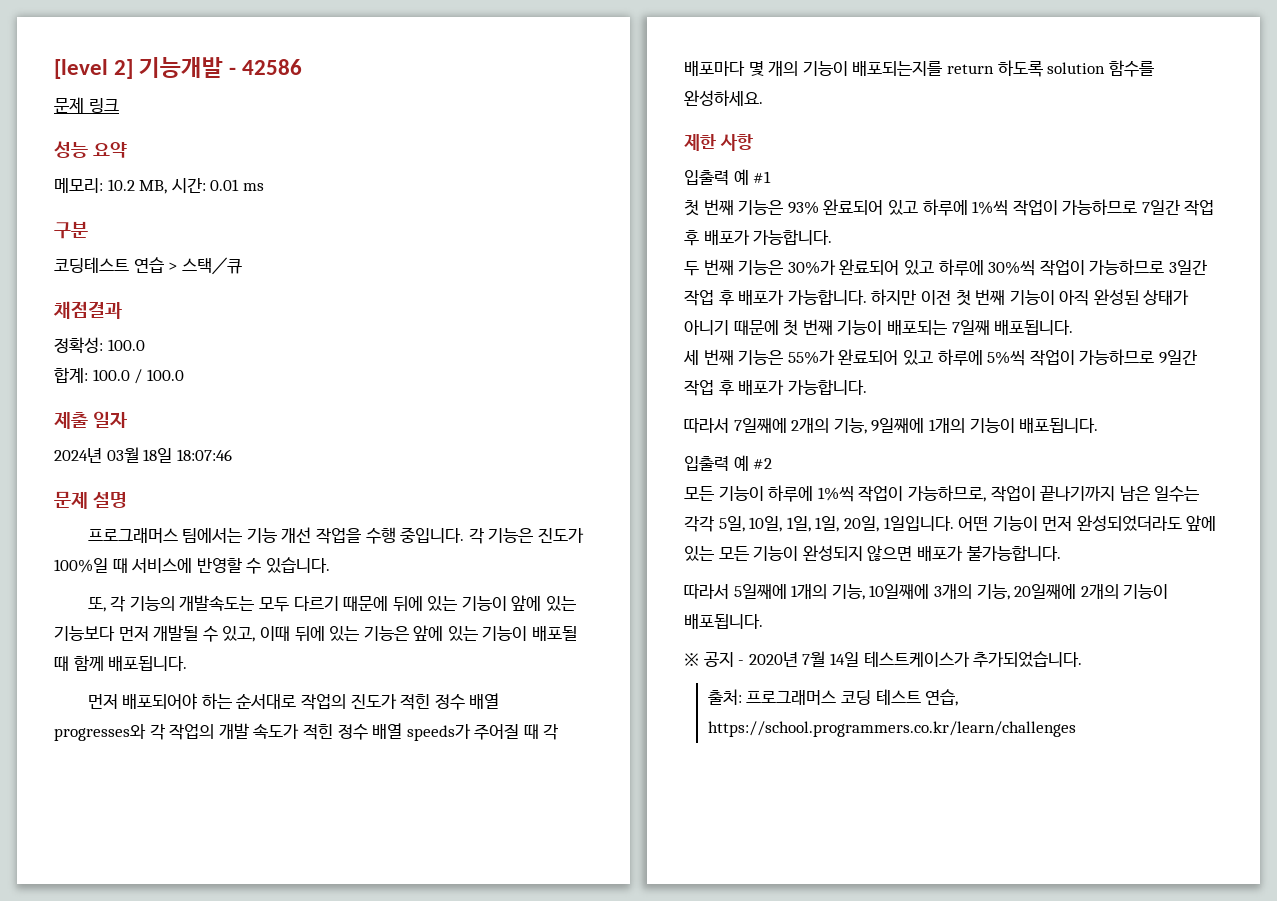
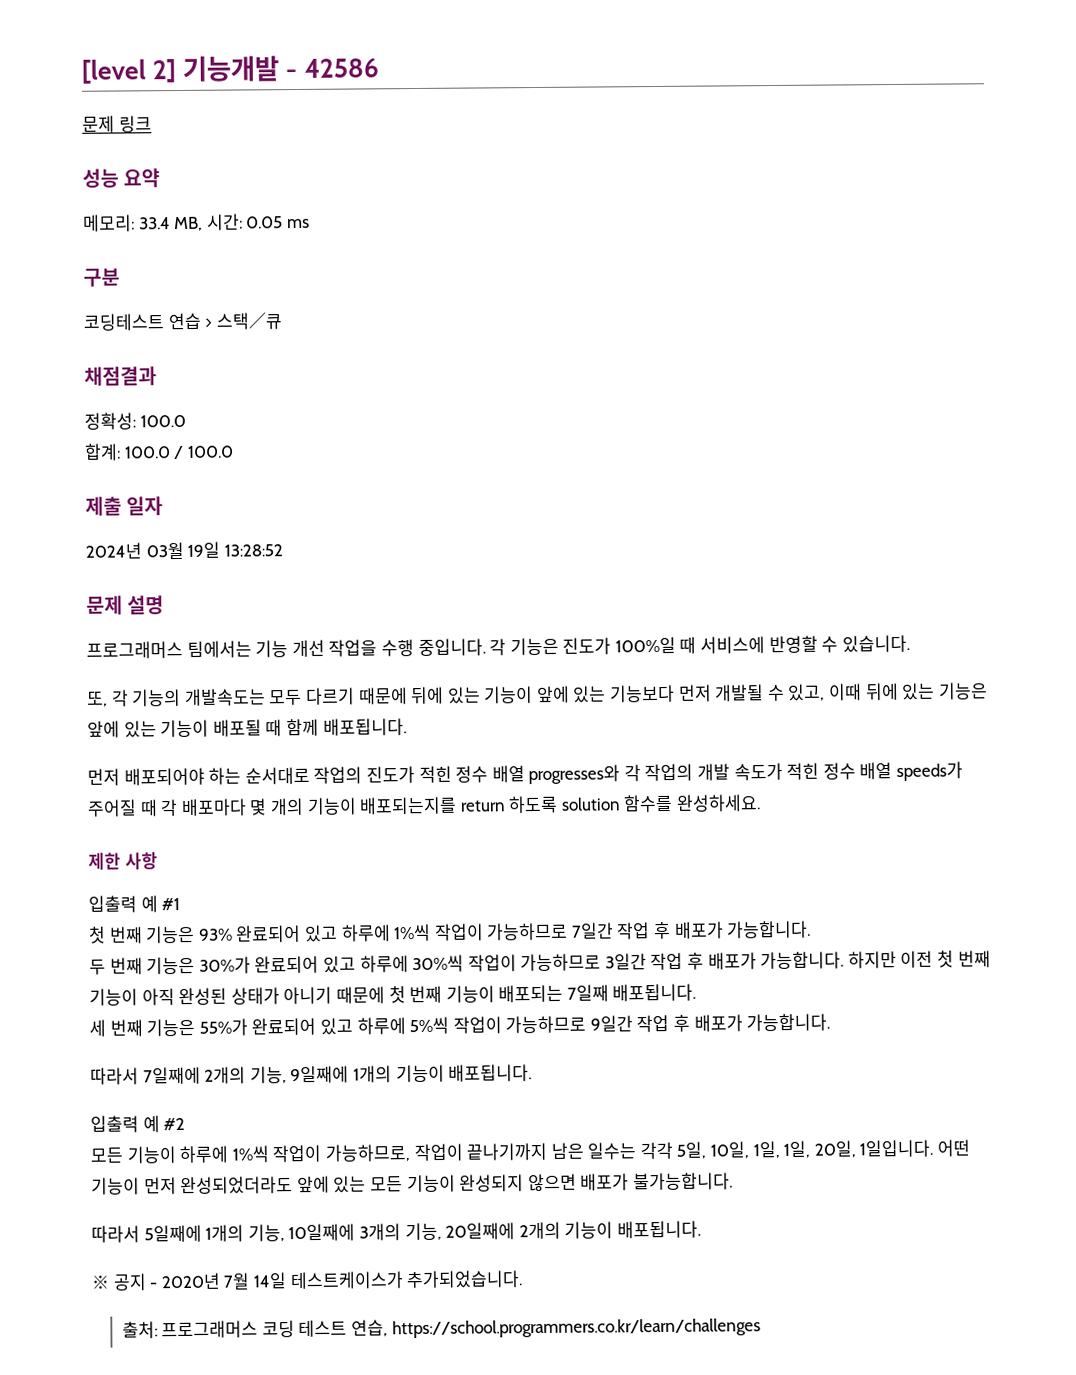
[107,179,135,191] 10.2 -> [138,217,171,230] 33.4
[210,179,240,191] 0.01 -> [246,216,284,229] 0.05
[143,448,232,463] 18일 18:07:46 -> [187,541,283,559] 19일 13:28:52

